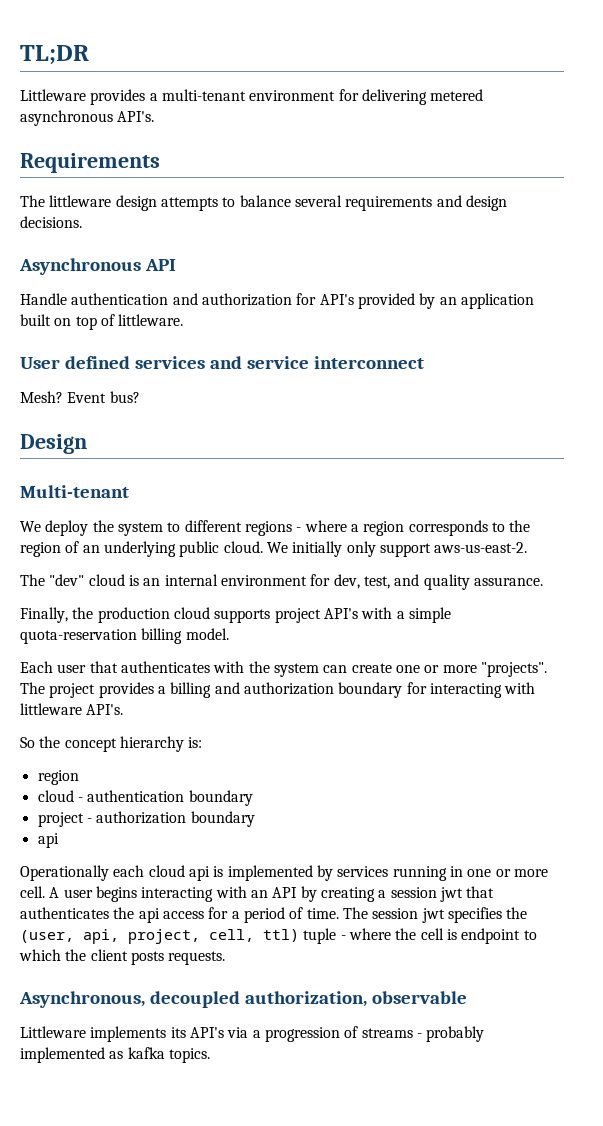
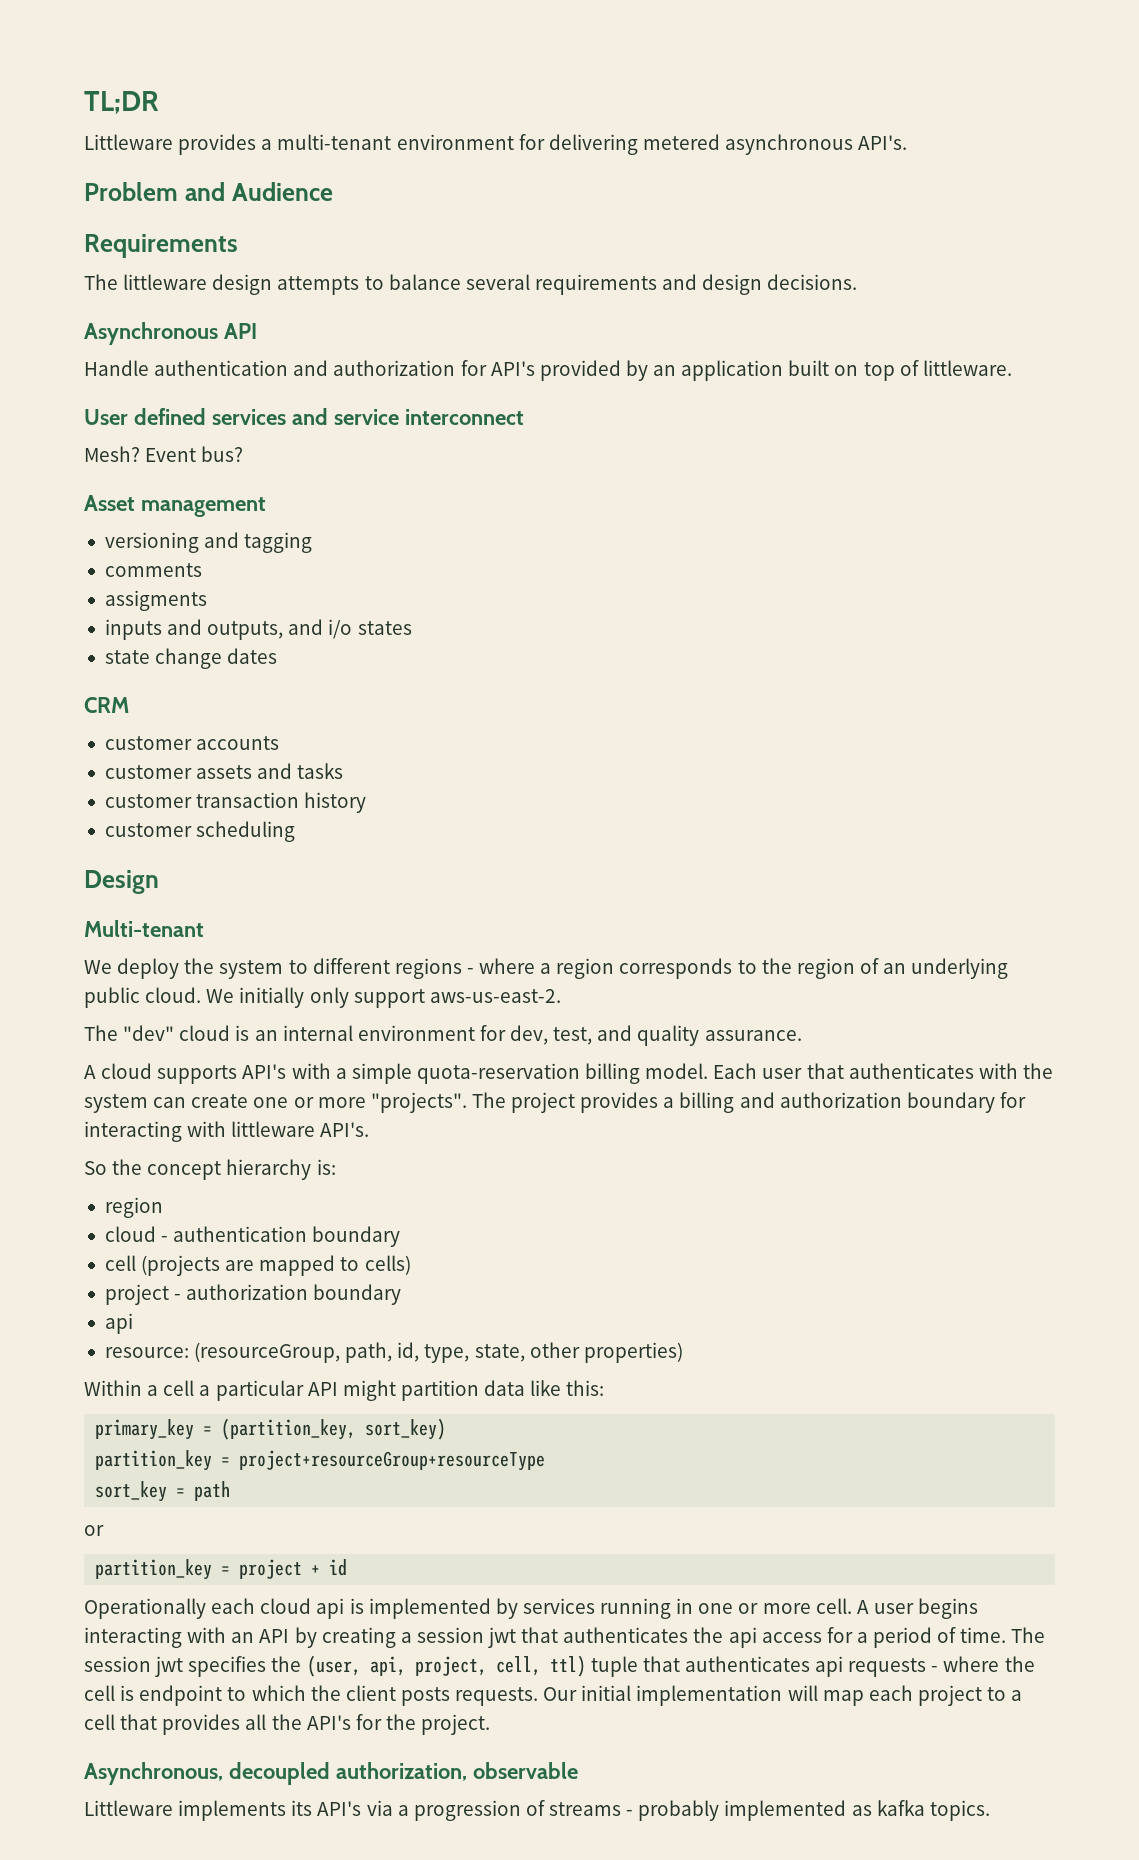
(155, 116) none -> [84,182,333,201] // Problem and Audience
(140, 397) none -> [84,495,266,517] [104,532,313,553] [104,563,202,577] [104,590,207,611] [104,619,412,640] [104,648,278,669] [84,697,129,713] [104,736,280,750] [104,763,344,779] [104,792,367,813] [104,821,296,842] // Asset management // versioning and tagging // comments // assigments // inputs and outputs, and i/o states // state change dates // CRM // customer accounts // customer assets and tasks // customer transaction history // customer scheduling
[20,607,170,623] Finally, the production -> [84,1065,96,1079] A
[274,608,321,623] project -> (238, 1074) none
(229, 634) // -> (709, 1071) none
(253, 798) none -> [104,1255,411,1276] // cell (projects are mapped to cells)
(59, 840) none -> [104,1342,683,1363] [84,1380,605,1401] [95,1418,447,1440] [95,1450,546,1471] [95,1481,231,1502] [84,1525,104,1536] [95,1559,348,1580] // resource: (resourceGroup, path, id, type, state, other properties) // Within a cell a particular API might partition data like this: // primary_key = (partition_key, sort_key) // partition_key = project+resourceGroup+resourceType // sort_key = path // or // partition_key = project + id
(337, 936) none -> [642,1656,927,1677] that authenticates api requests
(226, 958) none -> [543,1685,1023,1706] [84,1714,491,1735] Our initial implementation will map each project to a cell that provides all the API's for the project.

